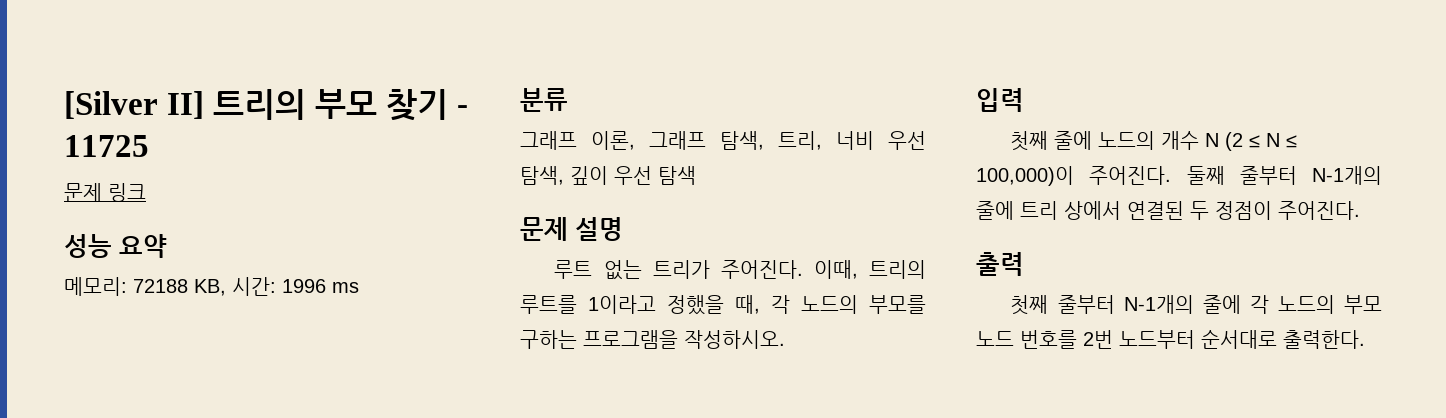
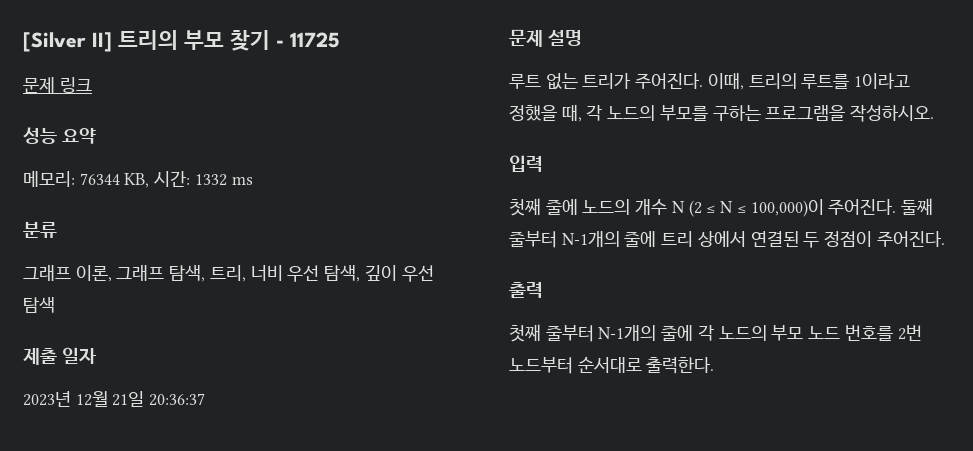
[133,279,188,293] 72188 -> [79,173,120,185] 76344
[282,279,326,293] 1996 -> [194,174,227,186] 1332
(696, 175) none -> [23,347,96,365] [23,391,206,407] // 제출 일자 // 2023년 12월 21일 20:36:37

